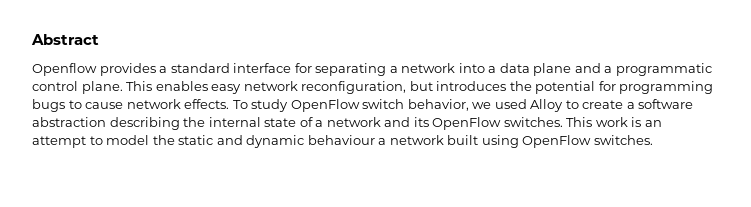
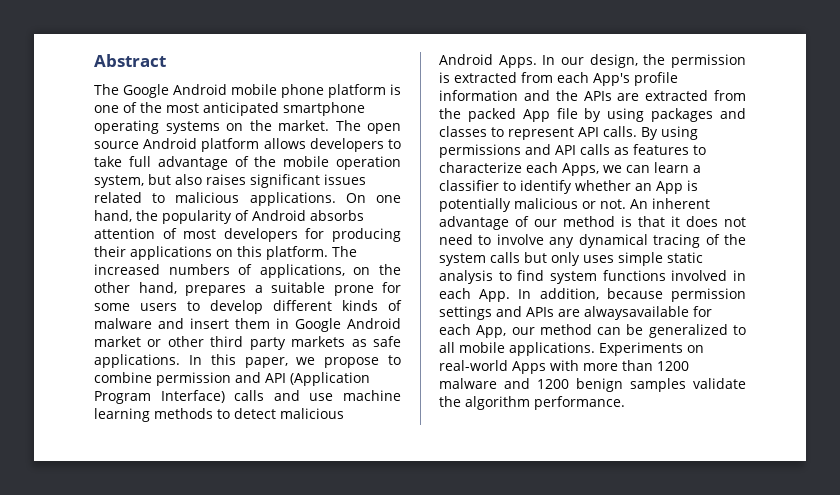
[32,63,712,76] [32,81,714,94] [32,99,694,112] [32,117,662,130] [32,135,653,148] Openflow provides a standard interface for separating a network into a data plane and a programmatic control plane. This enables easy network reconfiguration, but introduces the potential for programming bugs to cause network effects. To study OpenFlow switch behavior, we used Alloy to create a software abstraction describing the internal state of a network and its OpenFlow switches. This work is an attempt to model the static and dynamic behaviour a network built using OpenFlow switches. -> [94,84,401,98] [94,102,365,116] [94,120,401,134] [94,138,401,152] [94,156,402,170] [94,174,366,188] [94,192,401,206] [94,210,364,224] [94,228,401,242] [94,246,357,260] [94,264,401,278] [94,282,401,296] [94,300,402,314] [94,318,401,332] [94,336,401,350] [94,354,401,368] [94,372,370,386] [94,390,401,404] [94,408,344,422] [439,54,746,68] [439,72,678,86] [439,90,746,101] [439,108,746,122] [439,126,698,140] [439,144,706,158] [439,162,701,176] [439,180,698,194] [439,198,710,212] [439,216,746,230] [439,234,746,248] [439,252,703,266] [439,270,746,284] [439,288,746,302] [439,306,712,320] [439,324,746,338] [439,342,704,356] [439,360,689,374] [439,378,746,392] [439,396,625,410] The Google Android mobile phone platform is one of the most anticipated smartphone operating systems on the market. The open source Android platform allows developers to take full advantage of the mobile operation system, but also raises significant issues related to malicious applications. On one hand, the popularity of Android absorbs attention of most developers for producing their applications on this platform. The increased numbers of applications, on the other hand, prepares a suitable prone for some users to develop different kinds of malware and insert them in Google Android market or other third party markets as safe applications. In this paper, we propose to combine permission and API (Application Program Interface) calls and use machine learning methods to detect malicious Android Apps. In our design, the permission is extracted from each App's profile information and the APIs are extracted from the packed App file by using packages and classes to represent API calls. By using permissions and API calls as features to characterize each Apps, we can learn a classifier to identify whether an App is potentially malicious or not. An inherent advantage of our method is that it does not need to involve any dynamical tracing of the system calls but only uses simple static analysis to find system functions involved in each App. In addition, because permission settings and APIs are alwaysavailable for each App, our method can be generalized to all mobile applications. Experiments on real-world Apps with more than 1200 malware and 1200 benign samples validate the algorithm performance.

